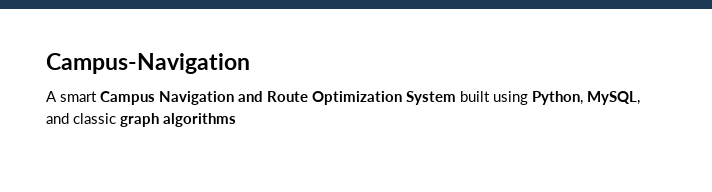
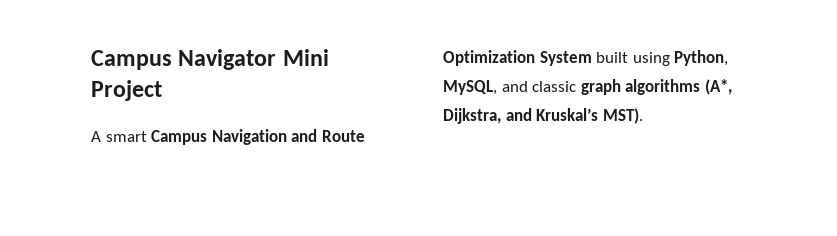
[46,53,250,74] Campus-Navigation -> [91,49,329,70] [91,80,162,101] Campus Navigator Mini Project
(236, 120) none -> [704,79,732,95] [443,108,643,124] (A*, Dijkstra, and Kruskal’s MST).

